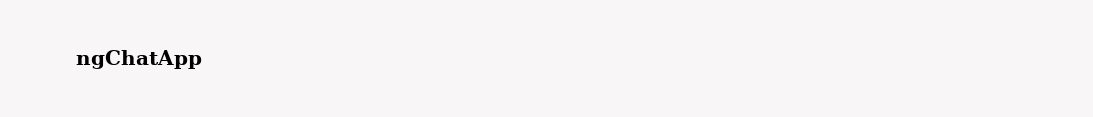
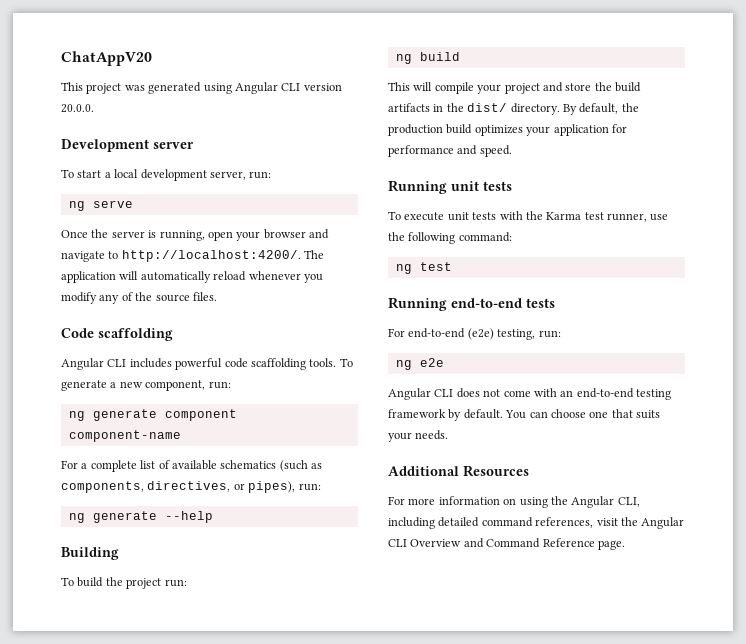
[76,50,202,69] ngChatApp -> [61,51,152,66] [61,82,342,94] [61,104,94,113] [61,139,194,152] [61,169,272,181] [68,200,133,211] [61,229,329,241] [61,250,325,262] [61,271,323,283] [61,292,217,304] [61,328,173,341] [61,358,353,370] [61,380,231,391] [68,409,237,421] [68,430,181,442] [61,460,322,472] [61,481,321,493] [68,511,213,523] [61,547,119,560] [61,577,187,589] [395,52,460,64] [388,82,641,94] [388,103,639,115] [388,124,627,136] [388,145,512,157] [388,180,512,194] [388,211,669,222] [388,232,512,244] [395,262,452,274] [388,297,555,311] [388,328,561,340] [395,358,444,370] [388,388,671,400] [388,409,660,421] [388,430,449,442] [388,465,529,477] [388,496,640,508] [388,517,685,529] [388,538,625,550] ChatAppV20 // This project was generated using Angular CLI version 20.0.0. // Development server // To start a local development server, run: // ng serve // Once the server is running, open your browser and navigate to http://localhost:4200/. The application will automatically reload whenever you modify any of the source files. // Code scaffolding // Angular CLI includes powerful code scaffolding tools. To generate a new component, run: // ng generate component component-name // For a complete list of available schematics (such as components, directives, or pipes), run: // ng generate --help // Building // To build the project run: // ng build // This will compile your project and store the build artifacts in the dist/ directory. By default, the production build optimizes your application for performance and speed. // Running unit tests // To execute unit tests with the Karma test runner, use the following command: // ng test // Running end-to-end tests // For end-to-end (e2e) testing, run: // ng e2e // Angular CLI does not come with an end-to-end testing framework by default. You can choose one that suits your needs. // Additional Resources // For more information on using the Angular CLI, including detailed command references, visit the Angular CLI Overview and Command Reference page.

